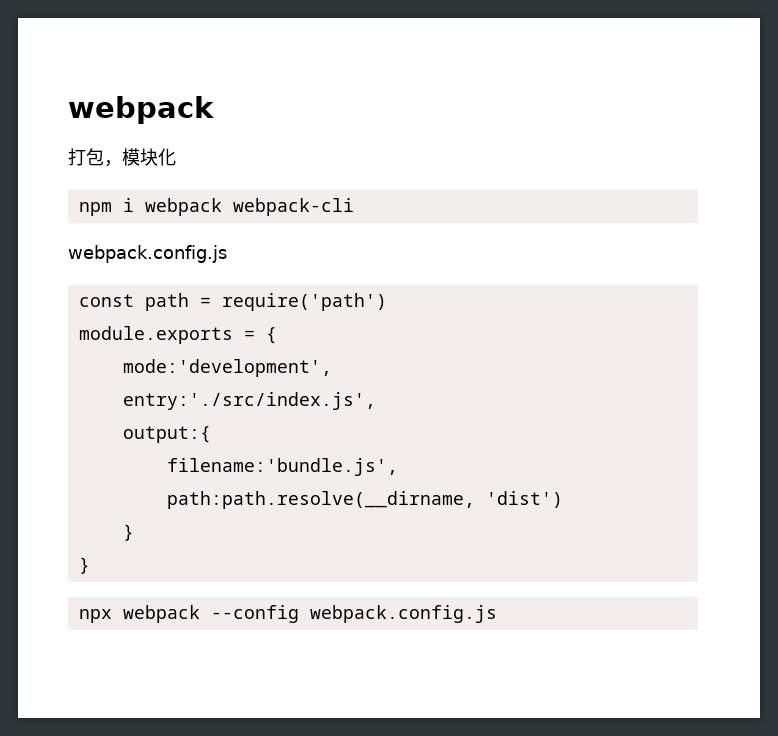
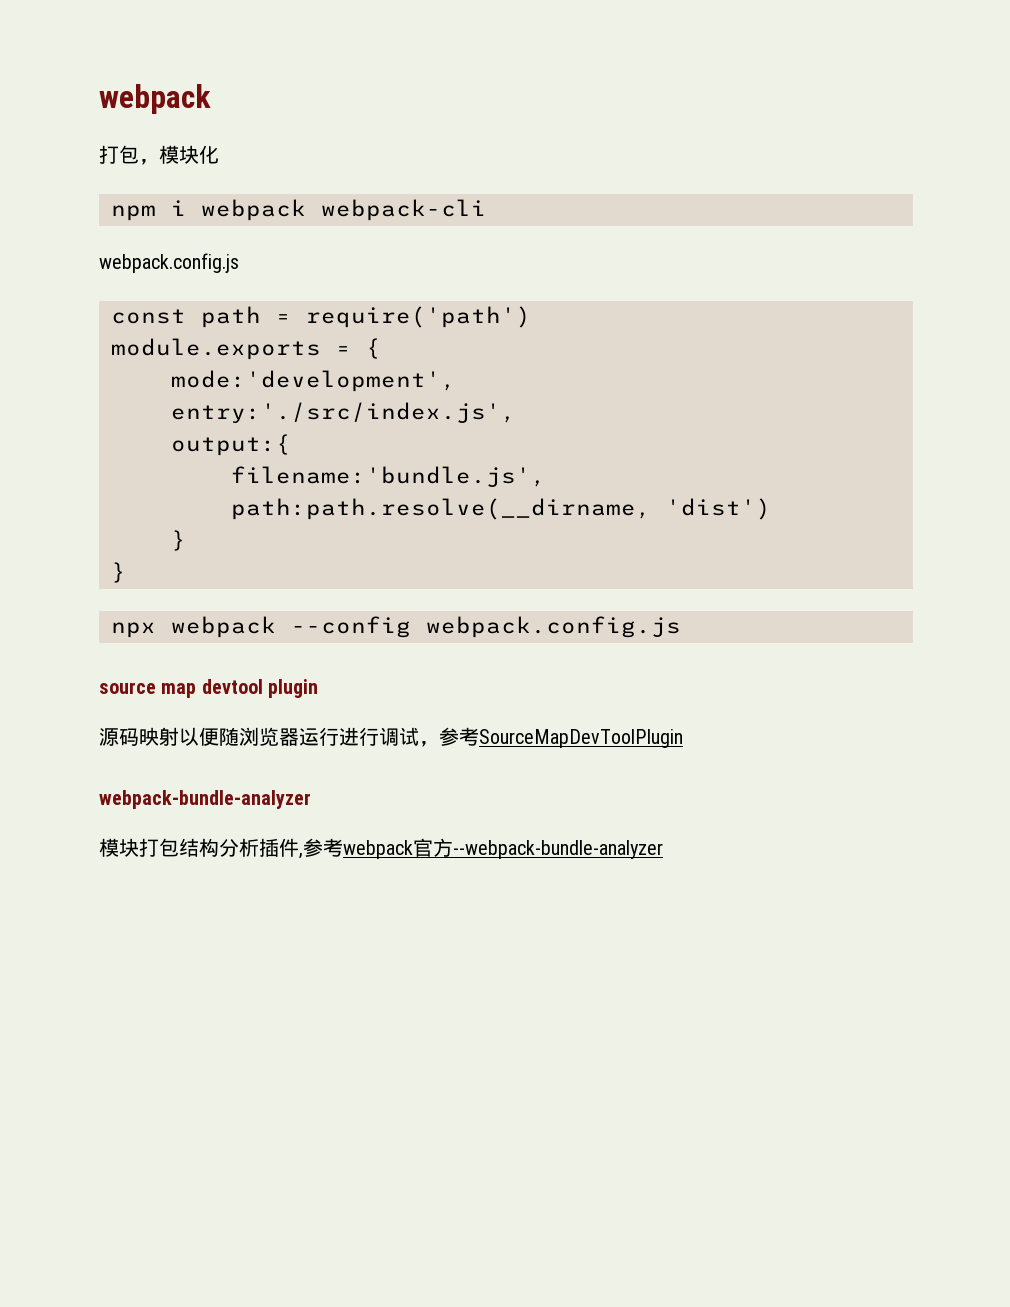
(497, 614) none -> [99,679,319,698] [99,727,683,748] [99,790,311,809] [99,838,663,859] // source map devtool plugin // 源码映射以便随浏览器运行进行调试，参考SourceMapDevToolPlugin // webpack-bundle-analyzer // 模块打包结构分析插件,参考webpack官方--webpack-bundle-analyzer

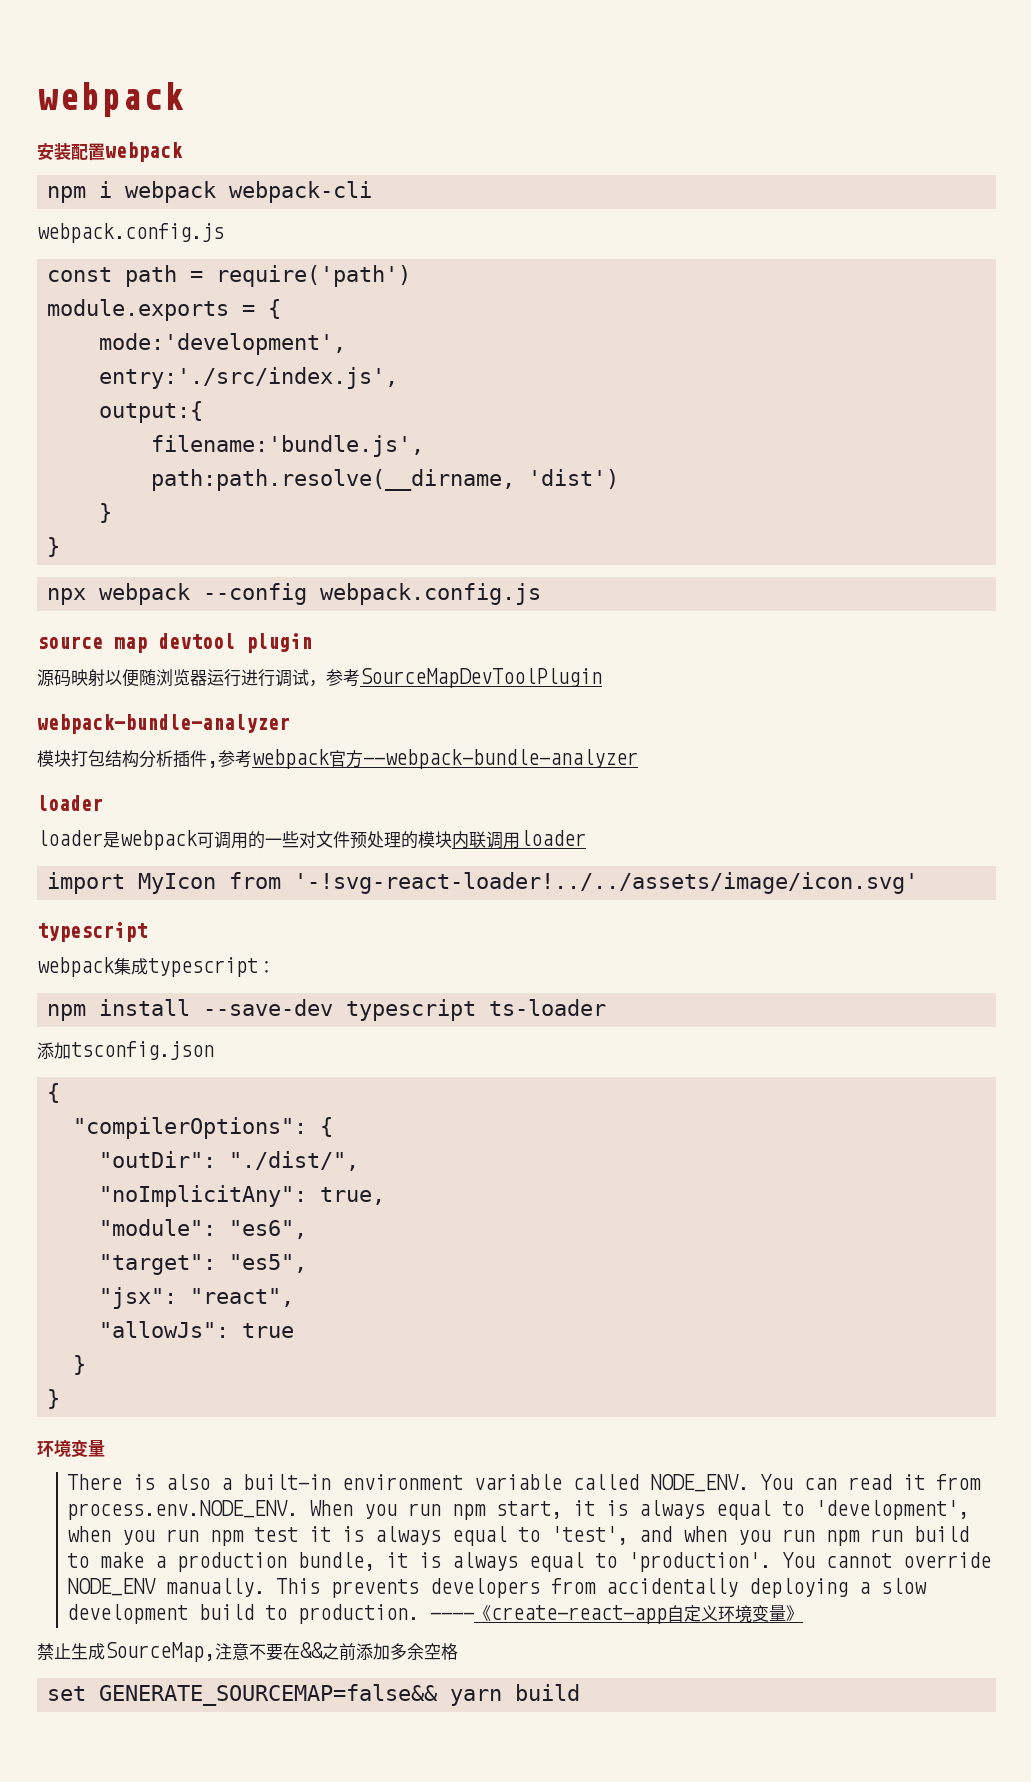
[99,84,211,114] [99,145,219,165] webpack // 打包，模块化 -> [37,82,184,117] [37,142,183,162] webpack // 安装配置webpack
(663, 849) none -> [37,795,103,811] [37,830,586,850] [47,872,919,894] [37,922,147,942] [37,957,275,977] [47,999,607,1021] [37,1041,214,1060] [47,1083,61,1103] [73,1117,334,1139] [99,1151,360,1171] [99,1185,386,1207] [99,1219,308,1239] [99,1254,308,1275] [99,1287,295,1309] [99,1321,295,1338] [73,1355,87,1375] [47,1389,61,1409] [37,1439,105,1457] [67,1474,982,1492] [67,1500,970,1520] [67,1526,970,1546] [67,1552,992,1572] [67,1578,928,1598] [67,1604,804,1624] [37,1642,458,1662] [47,1684,581,1706] // loader // loader是webpack可调用的一些对文件预处理的模块内联调用loader // import MyIcon from '-!svg-react-loader!../../assets/image/icon.svg' // typescript // webpack集成typescript： // npm install --save-dev typescript ts-loader // 添加tsconfig.json // { // "compilerOptions": { // "outDir": "./dist/", // "noImplicitAny": true, // "module": "es6", // "target": "es5", // "jsx": "react", // "allowJs": true // } // } // 环境变量 // There is also a built-in environment variable called NODE_ENV. You can read it from process.env.NODE_ENV. When you run npm start, it is always equal to 'development', when you run npm test it is always equal to 'test', and when you run npm run build to make a production bundle, it is always equal to 'production'. You cannot override NODE_ENV manually. This prevents developers from accidentally deploying a slow development build to production. ————《create-react-app自定义环境变量》 // 禁止生成SourceMap,注意不要在&&之前添加多余空格 // set GENERATE_SOURCEMAP=false&& yarn build

